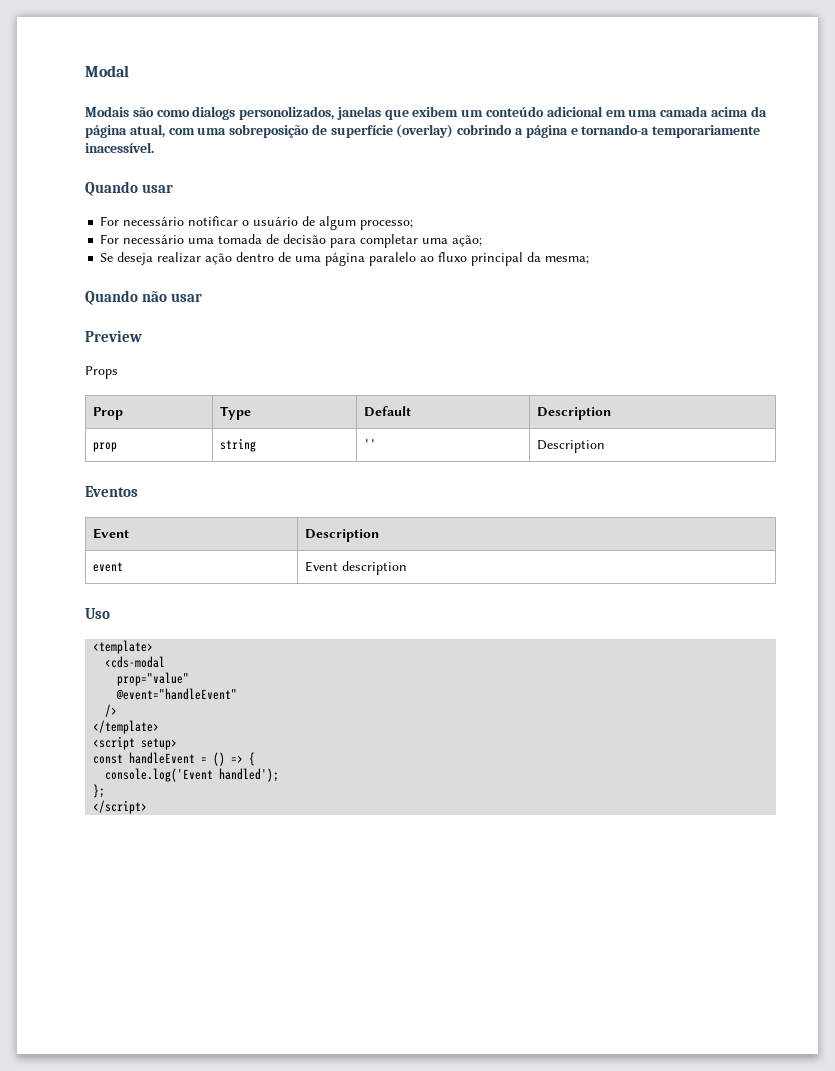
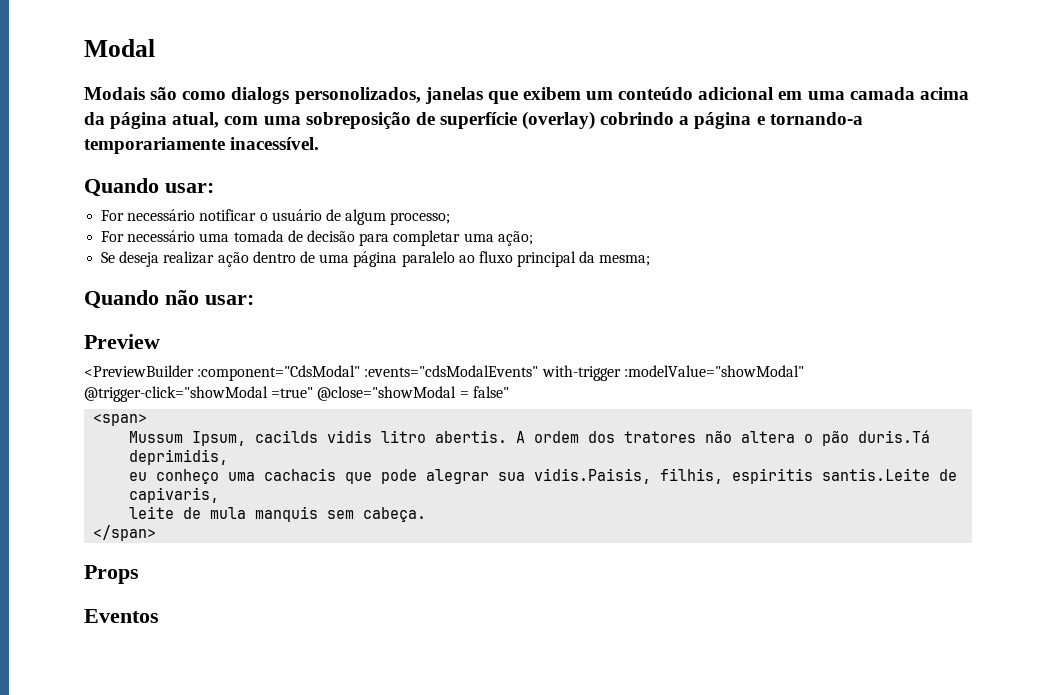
[142,184,174,193] usar -> [165,183,214,193] usar:
[171,293,203,302] usar -> [205,295,254,305] usar:
[85,366,118,379] [93,407,124,420] [220,406,252,420] [364,406,412,417] [537,407,612,420] [93,442,118,452] [220,438,257,452] [364,439,377,449] [537,440,606,453] [85,486,138,497] [93,528,130,539] [305,529,380,542] [93,562,124,572] [305,561,408,575] [85,608,110,619] [93,640,154,654] [105,656,166,668] [117,672,190,686] [116,688,238,700] [105,704,118,717] [93,720,160,734] [93,736,178,750] [93,752,256,766] [105,768,280,782] [93,784,106,798] [93,800,148,814] Props // Prop | Type | Default | Description // prop | string | '' | Description // Eventos // Event | Description // event | Event description // Uso // <template> // <cds-modal // prop="value" // @event="handleEvent" // /> // </template> // <script setup> // const handleEvent = () => { // console.log('Event handled'); // }; // </script> -> [84,365,804,381] [84,386,509,402] [93,414,148,426] [129,430,931,446] [129,449,229,465] [129,468,958,484] [129,487,220,503] [129,506,427,522] [93,525,157,541] [84,565,139,584] [84,609,159,623] <PreviewBuilder :component="CdsModal" :events="cdsModalEvents" with-trigger :modelValue="showModal" @trigger-click="showModal =true" @close="showModal = false" // <span> // Mussum Ipsum, cacilds vidis litro abertis. A ordem dos tratores não altera o pão duris.Tá deprimidis, // eu conheço uma cachacis que pode alegrar sua vidis.Paisis, filhis, espiritis santis.Leite de capivaris, // leite de mula manquis sem cabeça. // </span> // Props // Eventos

